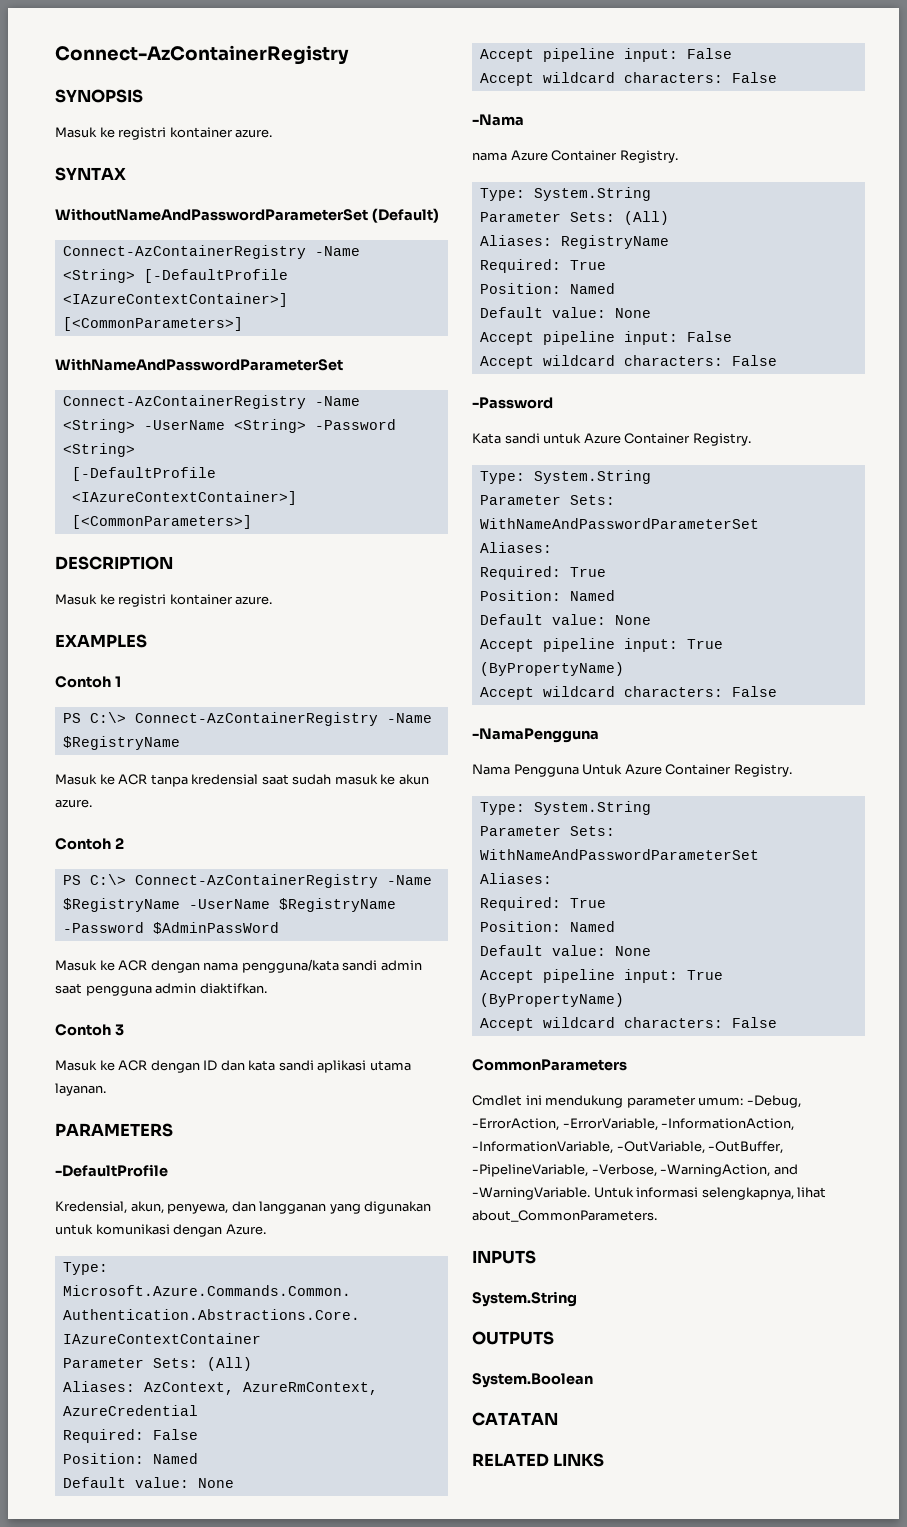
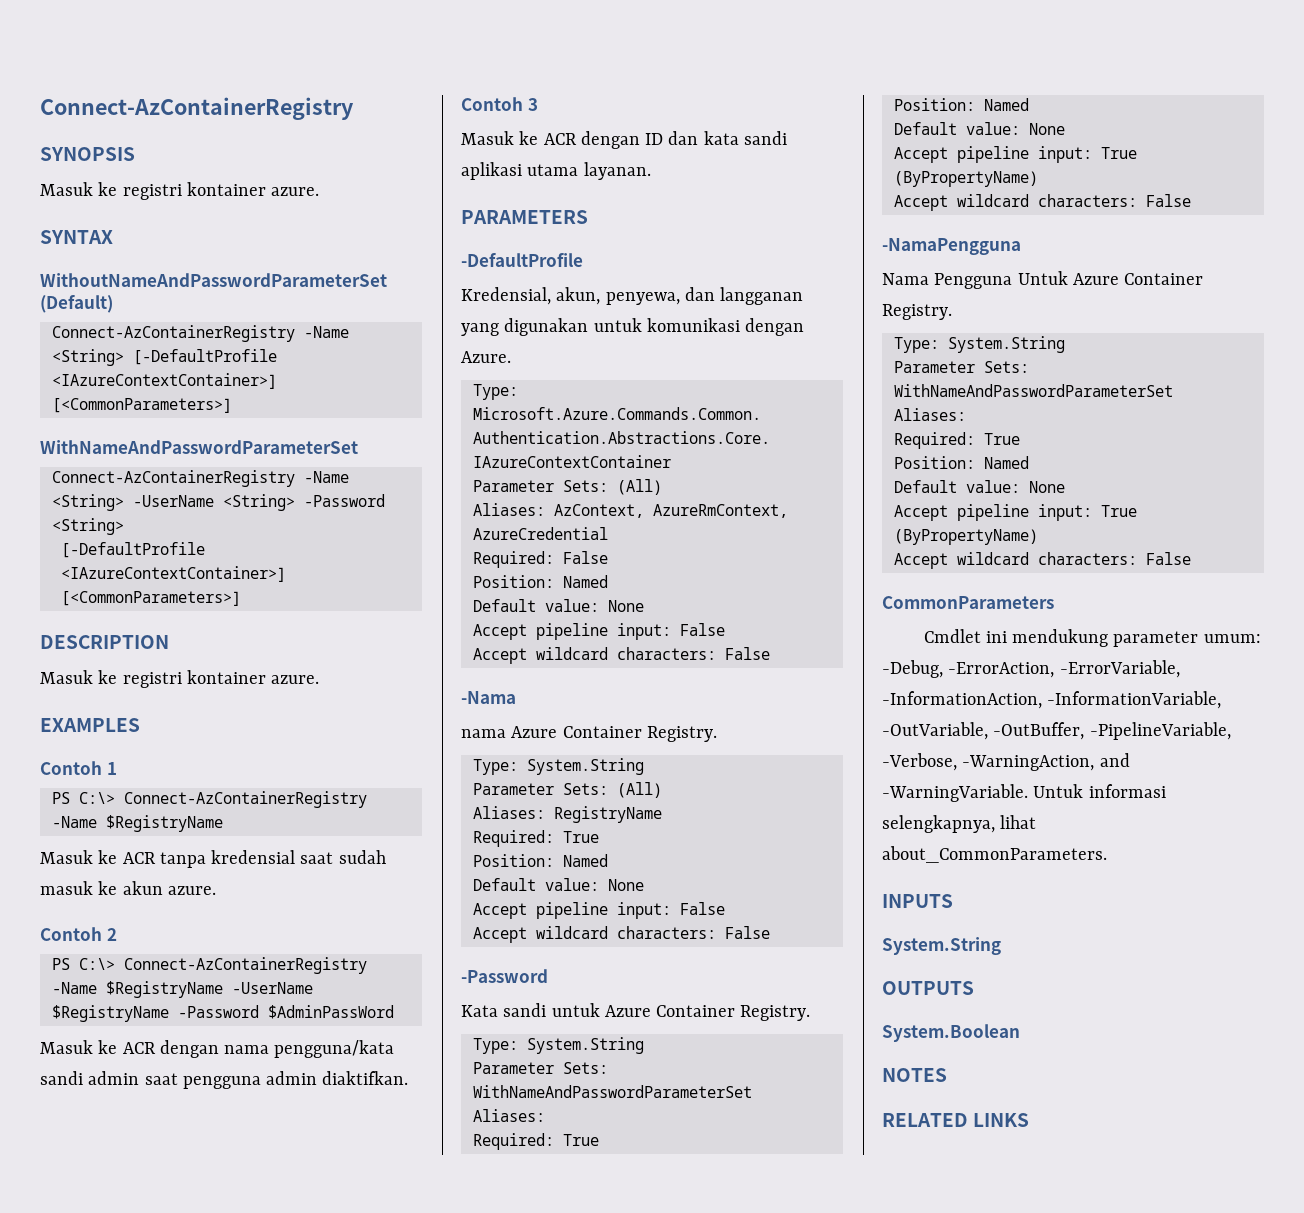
[472,1412,558,1426] CATATAN -> [882,1068,947,1082] NOTES

